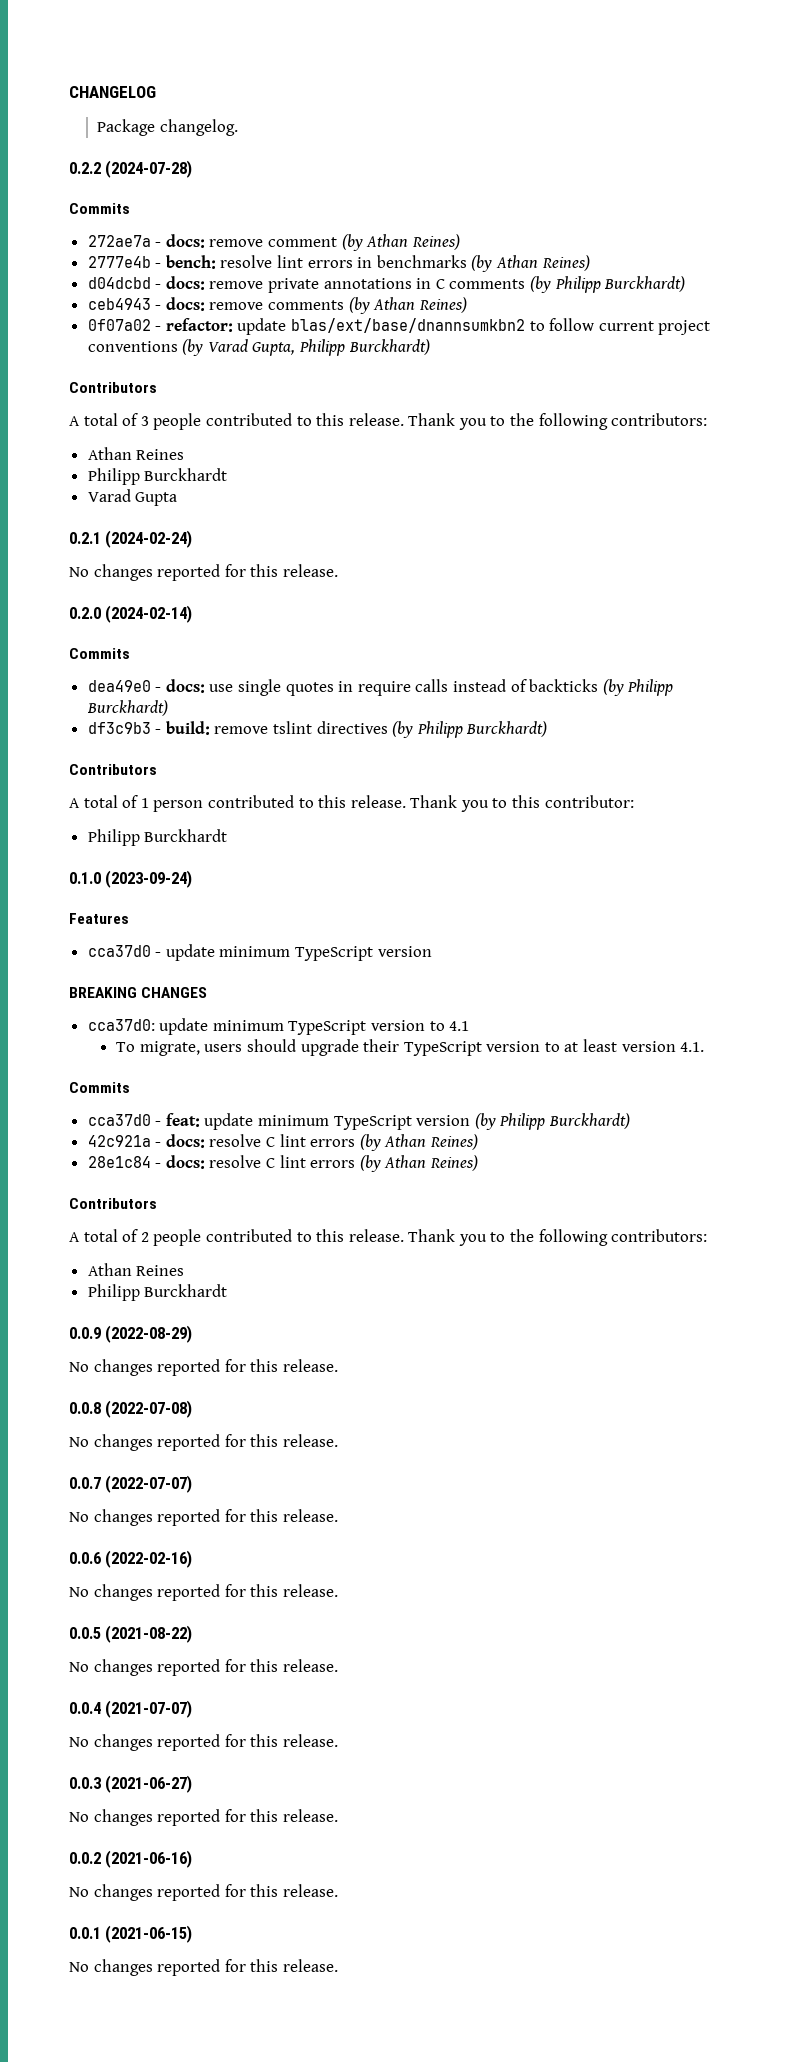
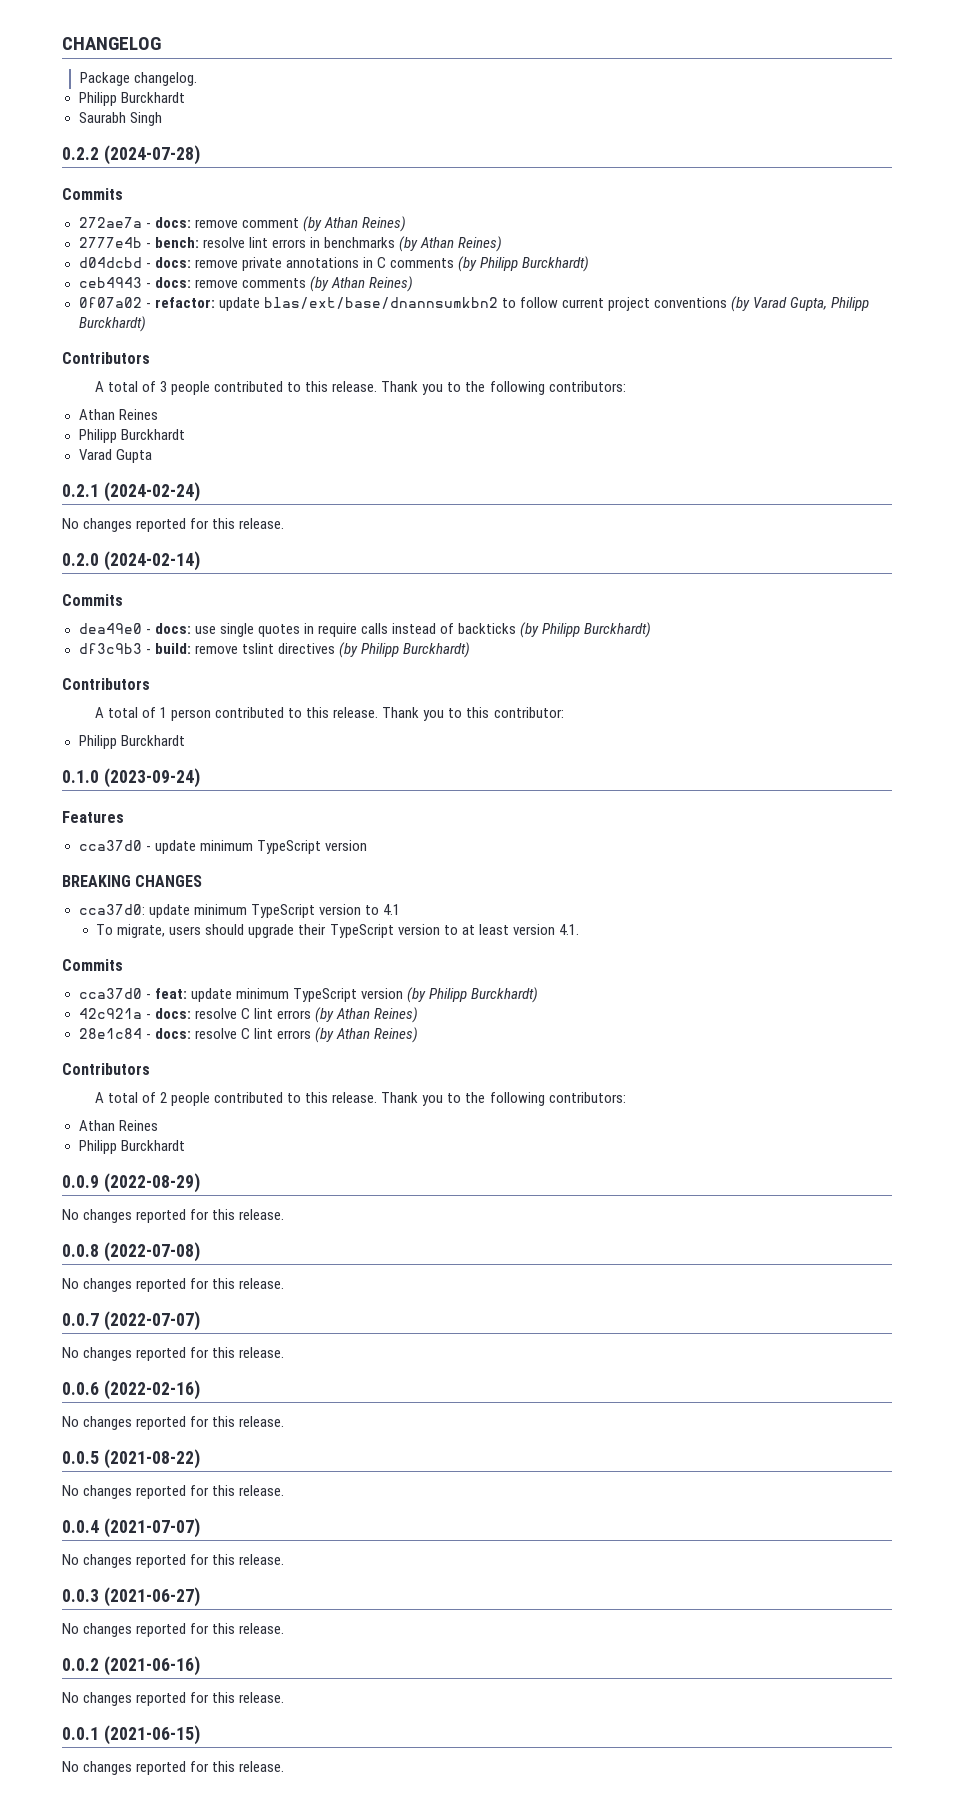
(239, 127) none -> [78,92,185,106] [78,112,162,126] // Philipp Burckhardt // Saurabh Singh

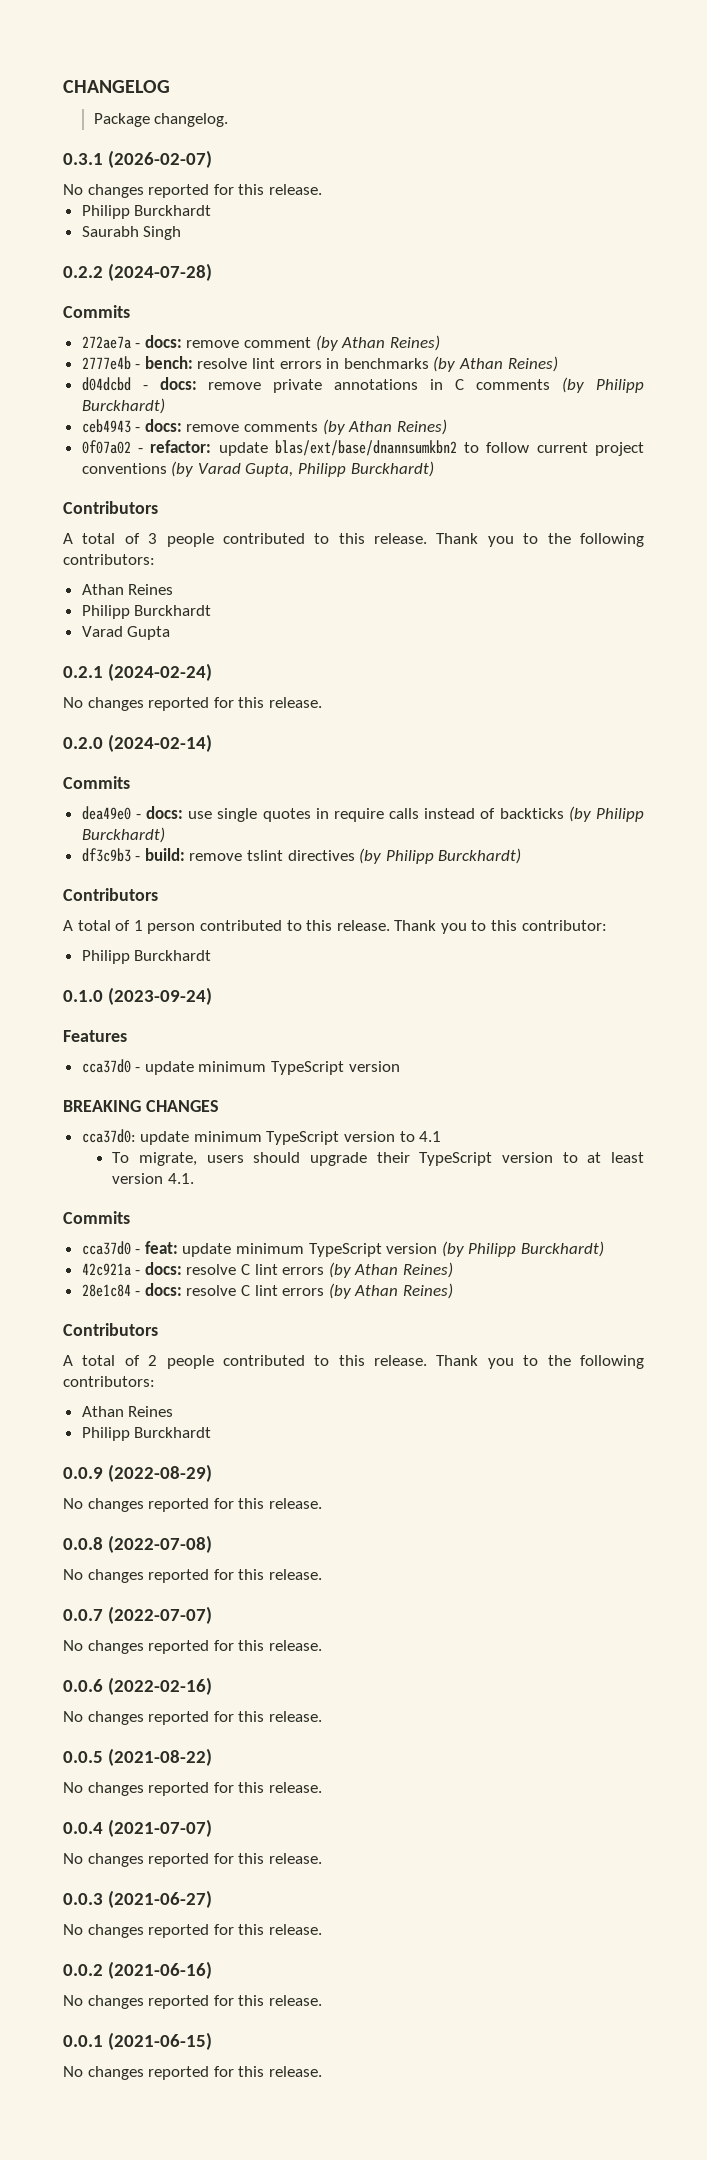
(197, 79) none -> [63,150,212,168] [63,184,322,198] // 0.3.1 (2026-02-07) // No changes reported for this release.

